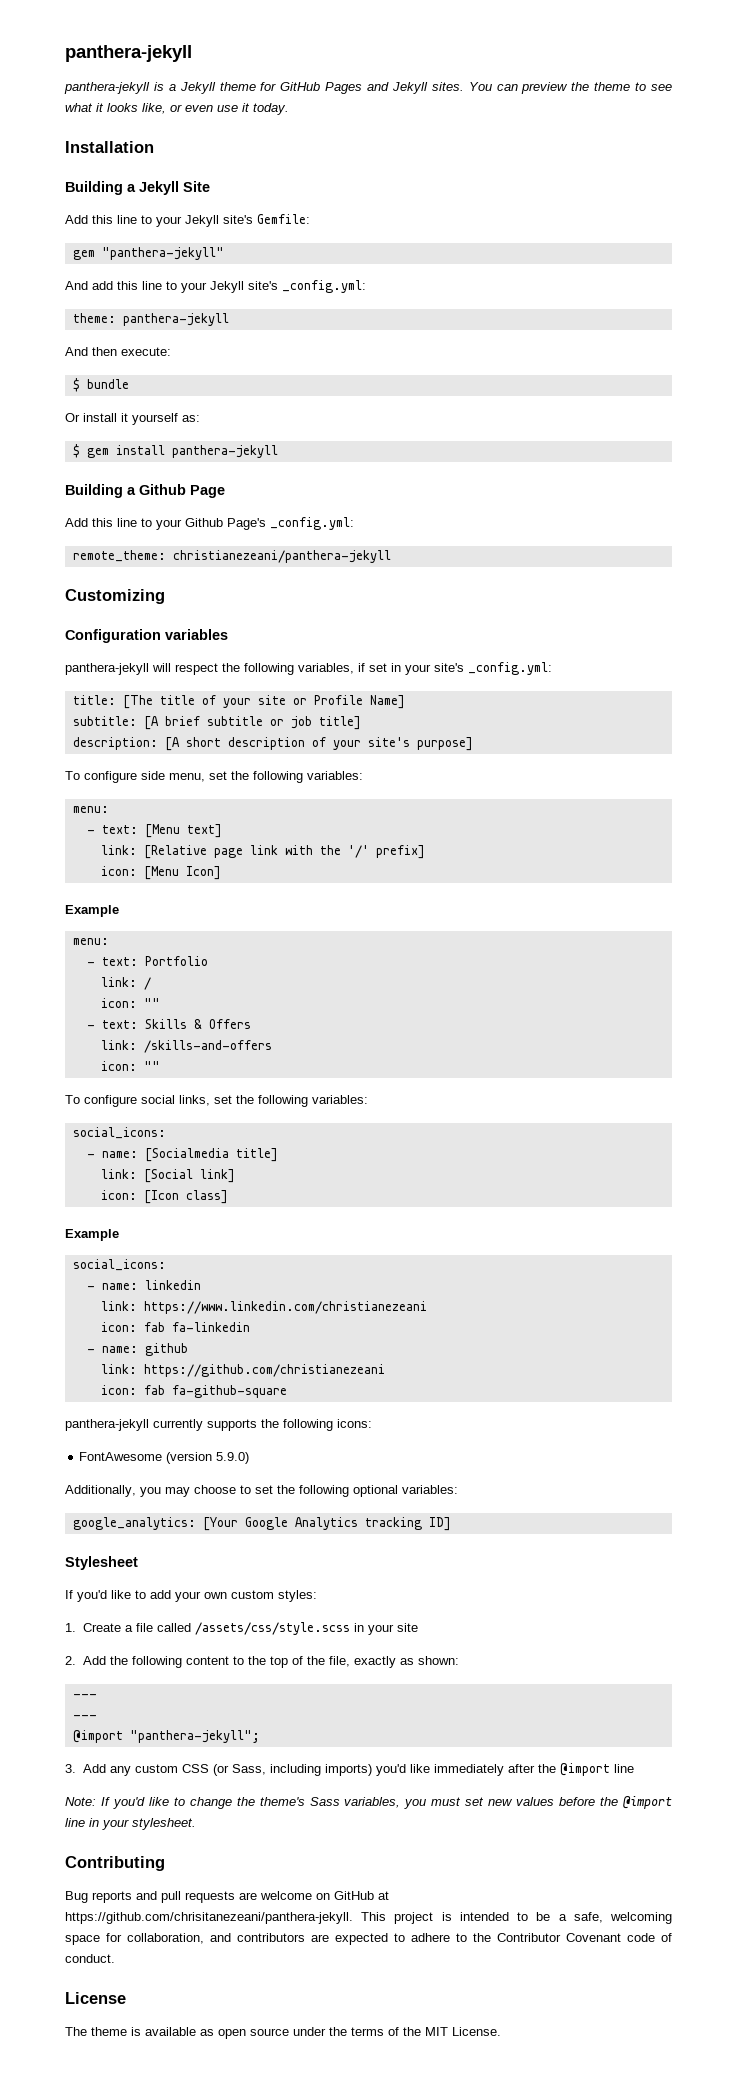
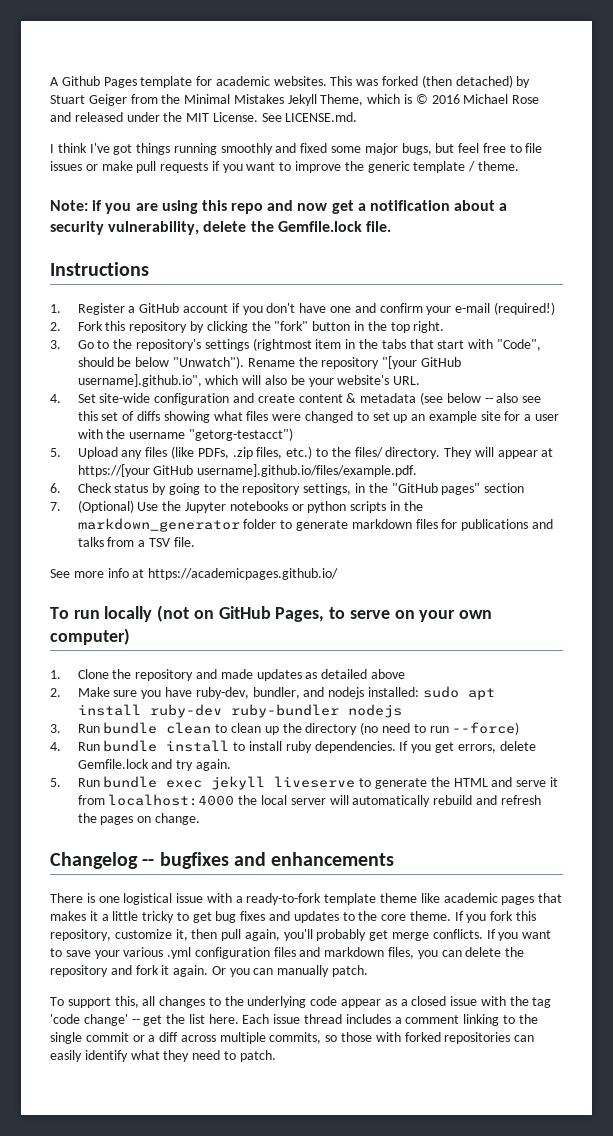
[65,45,192,62] [64,82,672,94] [65,103,289,115] [65,141,154,153] [65,181,210,195] [65,214,310,227] [72,247,224,260] [65,280,366,293] [72,313,229,326] [65,347,171,356] [72,378,129,392] [65,413,200,425] [72,444,278,458] [65,484,225,498] [65,517,354,530] [72,550,391,563] [65,589,165,604] [65,629,228,643] [65,662,552,675] [72,695,405,709] [72,716,361,730] [72,737,473,751] [65,771,363,783] [72,806,109,813] [86,824,222,838] [100,845,425,859] [100,866,221,880] [65,905,119,917] [72,938,109,945] [86,956,208,966] [100,977,151,990] [100,998,160,1008] [86,1019,251,1029] [100,1040,272,1053] [100,1061,160,1071] [65,1095,368,1107] [72,1127,166,1139] [86,1148,278,1162] [100,1169,235,1183] [100,1190,228,1204] [65,1229,119,1241] [72,1259,166,1271] [86,1280,201,1290] [100,1301,427,1314] [100,1322,250,1332] [86,1343,188,1356] [100,1364,385,1377] [100,1385,287,1398] [65,1419,372,1431] [79,1452,250,1464] [65,1485,458,1497] [72,1517,451,1531] [65,1556,138,1570] [65,1590,317,1602] [65,1622,418,1635] [65,1656,459,1668] [72,1694,97,1698] [72,1715,97,1719] [72,1730,260,1743] [65,1763,634,1776] [65,1796,672,1809] [65,1818,196,1830] [65,1856,165,1871] [65,1891,389,1903] [65,1912,672,1924] [65,1933,672,1945] [65,1954,115,1963] [65,1992,126,2004] [65,2027,501,2039] panthera-jekyll // panthera-jekyll is a Jekyll theme for GitHub Pages and Jekyll sites. You can preview the theme to see what it looks like, or even use it today. // Installation // Building a Jekyll Site // Add this line to your Jekyll site's Gemfile: // gem "panthera-jekyll" // And add this line to your Jekyll site's _config.yml: // theme: panthera-jekyll // And then execute: // $ bundle // Or install it yourself as: // $ gem install panthera-jekyll // Building a Github Page // Add this line to your Github Page's _config.yml: // remote_theme: christianezeani/panthera-jekyll // Customizing // Configuration variables // panthera-jekyll will respect the following variables, if set in your site's _config.yml: // title: [The title of your site or Profile Name] // subtitle: [A brief subtitle or job title] // description: [A short description of your site's purpose] // To configure side menu, set the following variables: // menu: // - text: [Menu text] // link: [Relative page link with the '/' prefix] // icon: [Menu Icon] // Example // menu: // - text: Portfolio // link: / // icon: "" // - text: Skills & Offers // link: /skills-and-offers // icon: "" // To configure social links, set the following variables: // social_icons: // - name: [Socialmedia title] // link: [Social link] // icon: [Icon class] // Example // social_icons: // - name: linkedin // link: https://www.linkedin.com/christianezeani // icon: fab fa-linkedin // - name: github // link: https://github.com/christianezeani // icon: fab fa-github-square // panthera-jekyll currently supports the following icons: // FontAwesome (version 5.9.0) // Additionally, you may choose to set the following optional variables: // google_analytics: [Your Google Analytics tracking ID] // Stylesheet // If you'd like to add your own custom styles: // 1. Create a file called /assets/css/style.scss in your site // 2. Add the following content to the top of the file, exactly as shown: // --- // --- // @import "panthera-jekyll"; // 3. Add any custom CSS (or Sass, including imports) you'd like immediately after the @import line // Note: If you'd like to change the theme's Sass variables, you must set new values before the @import line in your stylesheet. // Contributing // Bug reports and pull requests are welcome on GitHub at https://github.com/chrisitanezeani/panthera-jekyll. This project is intended to be a safe, welcoming space for collaboration, and contributors are expected to adhere to the Contributor Covenant code of conduct. // License // The theme is available as open source under the terms of the MIT License. -> [50,75,531,88] [50,94,540,106] [50,112,358,122] [50,143,543,155] [50,161,519,173] [50,200,508,214] [50,221,391,235] [50,262,149,276] [50,302,555,315] [50,321,445,333] [50,338,541,351] [77,356,461,369] [77,374,421,387] [50,392,542,405] [77,411,559,423] [77,428,294,441] [50,446,554,459] [77,464,418,477] [50,483,525,495] [50,500,423,513] [77,518,553,532] [77,537,195,547] [50,568,339,580] [50,605,492,622] [50,628,130,645] [50,669,405,681] [50,686,495,700] [77,704,402,718] [50,722,520,735] [50,740,536,753] [77,759,232,771] [50,776,558,790] [77,794,541,807] [77,813,201,825] [50,852,395,869] [50,893,563,905] [50,911,537,923] [50,929,552,941] [50,947,525,959] [50,965,369,977] [50,996,552,1008] [50,1014,538,1026] [50,1032,535,1044] [50,1050,276,1062] A Github Pages template for academic websites. This was forked (then detached) by Stuart Geiger from the Minimal Mistakes Jekyll Theme, which is © 2016 Michael Rose and released under the MIT License. See LICENSE.md. // I think I've got things running smoothly and fixed some major bugs, but feel free to file issues or make pull requests if you want to improve the generic template / theme. // Note: if you are using this repo and now get a notification about a security vulnerability, delete the Gemfile.lock file. // Instructions // 1. Register a GitHub account if you don't have one and confirm your e-mail (required!) // 2. Fork this repository by clicking the "fork" button in the top right. // 3. Go to the repository's settings (rightmost item in the tabs that start with "Code", should be below "Unwatch"). Rename the repository "[your GitHub username].github.io", which will also be your website's URL. // 4. Set site-wide configuration and create content & metadata (see below -- also see this set of diffs showing what files were changed to set up an example site for a user with the username "getorg-testacct") // 5. Upload any files (like PDFs, .zip files, etc.) to the files/ directory. They will appear at https://[your GitHub username].github.io/files/example.pdf. // 6. Check status by going to the repository settings, in the "GitHub pages" section // 7. (Optional) Use the Jupyter notebooks or python scripts in the markdown_generator folder to generate markdown files for publications and talks from a TSV file. // See more info at https://academicpages.github.io/ // To run locally (not on GitHub Pages, to serve on your own computer) // 1. Clone the repository and made updates as detailed above // 2. Make sure you have ruby-dev, bundler, and nodejs installed: sudo apt install ruby-dev ruby-bundler nodejs // 3. Run bundle clean to clean up the directory (no need to run --force) // 4. Run bundle install to install ruby dependencies. If you get errors, delete Gemfile.lock and try again. // 5. Run bundle exec jekyll liveserve to generate the HTML and serve it from localhost:4000 the local server will automatically rebuild and refresh the pages on change. // Changelog -- bugfixes and enhancements // There is one logistical issue with a ready-to-fork template theme like academic pages that makes it a little tricky to get bug fixes and updates to the core theme. If you fork this repository, customize it, then pull again, you'll probably get merge conflicts. If you want to save your various .yml configuration files and markdown files, you can delete the repository and fork it again. Or you can manually patch. // To support this, all changes to the underlying code appear as a closed issue with the tag 'code change' -- get the list here. Each issue thread includes a comment linking to the single commit or a diff across multiple commits, so those with forked repositories can easily identify what they need to patch.

